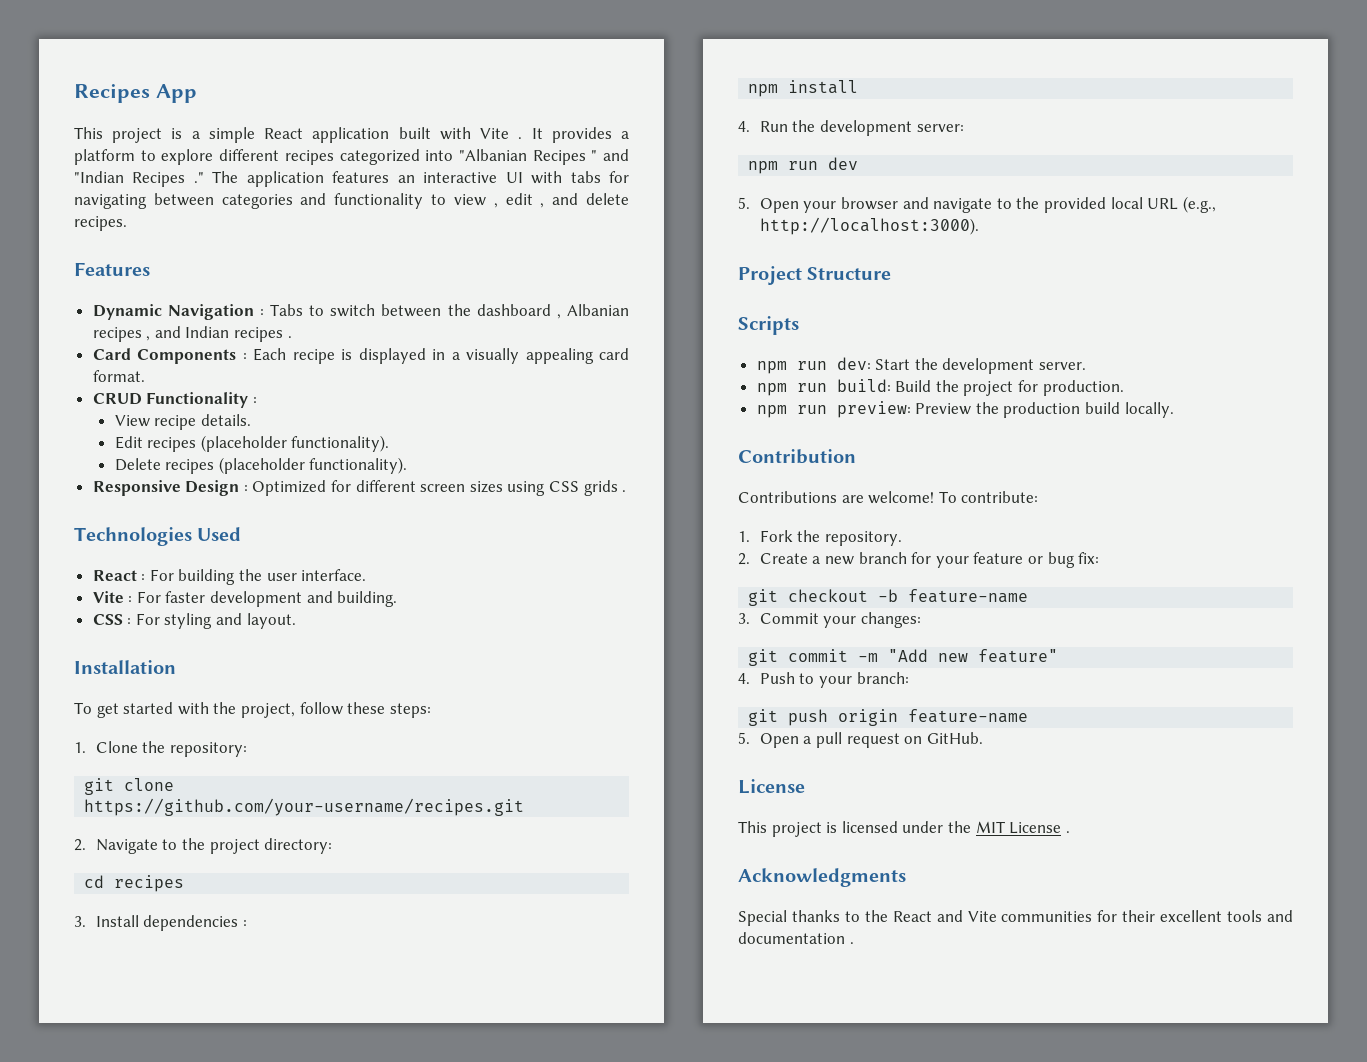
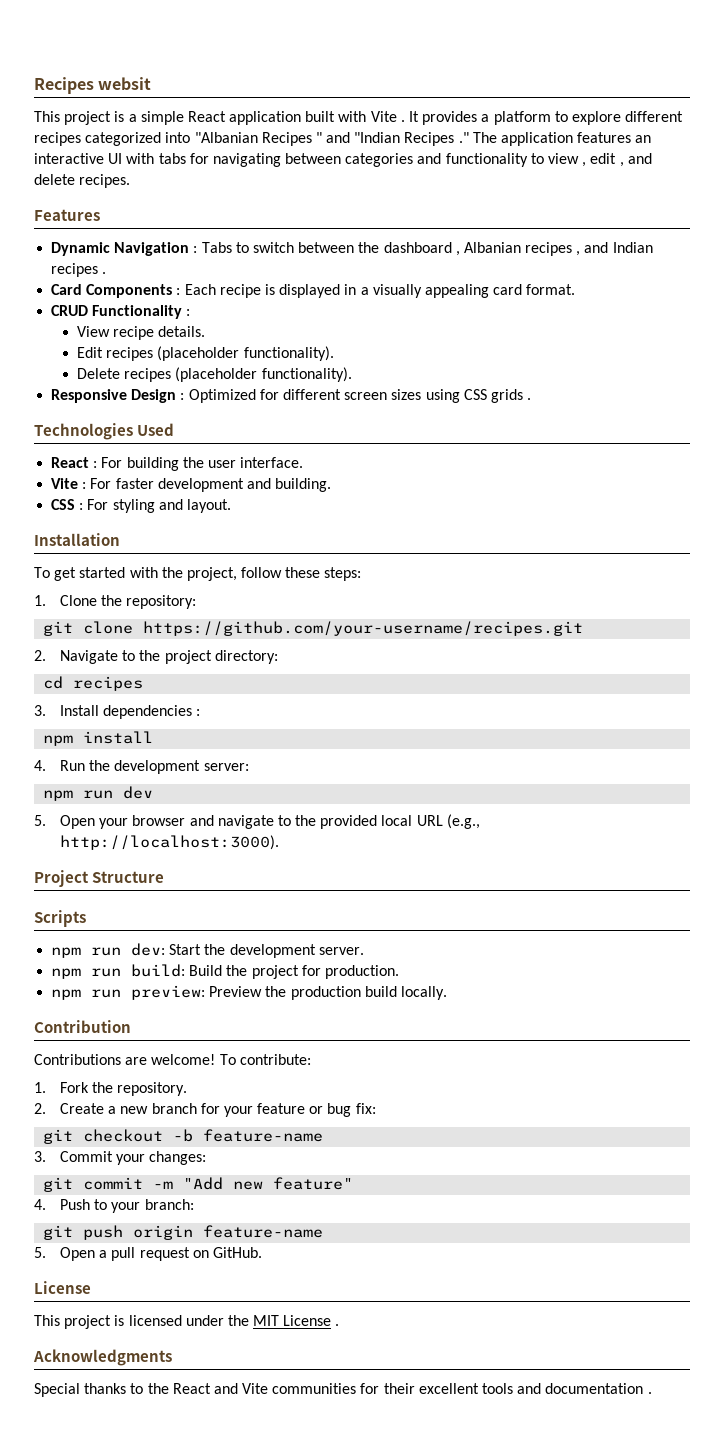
[74,84,197,103] Recipes App -> [34,77,152,94] Recipes websit

